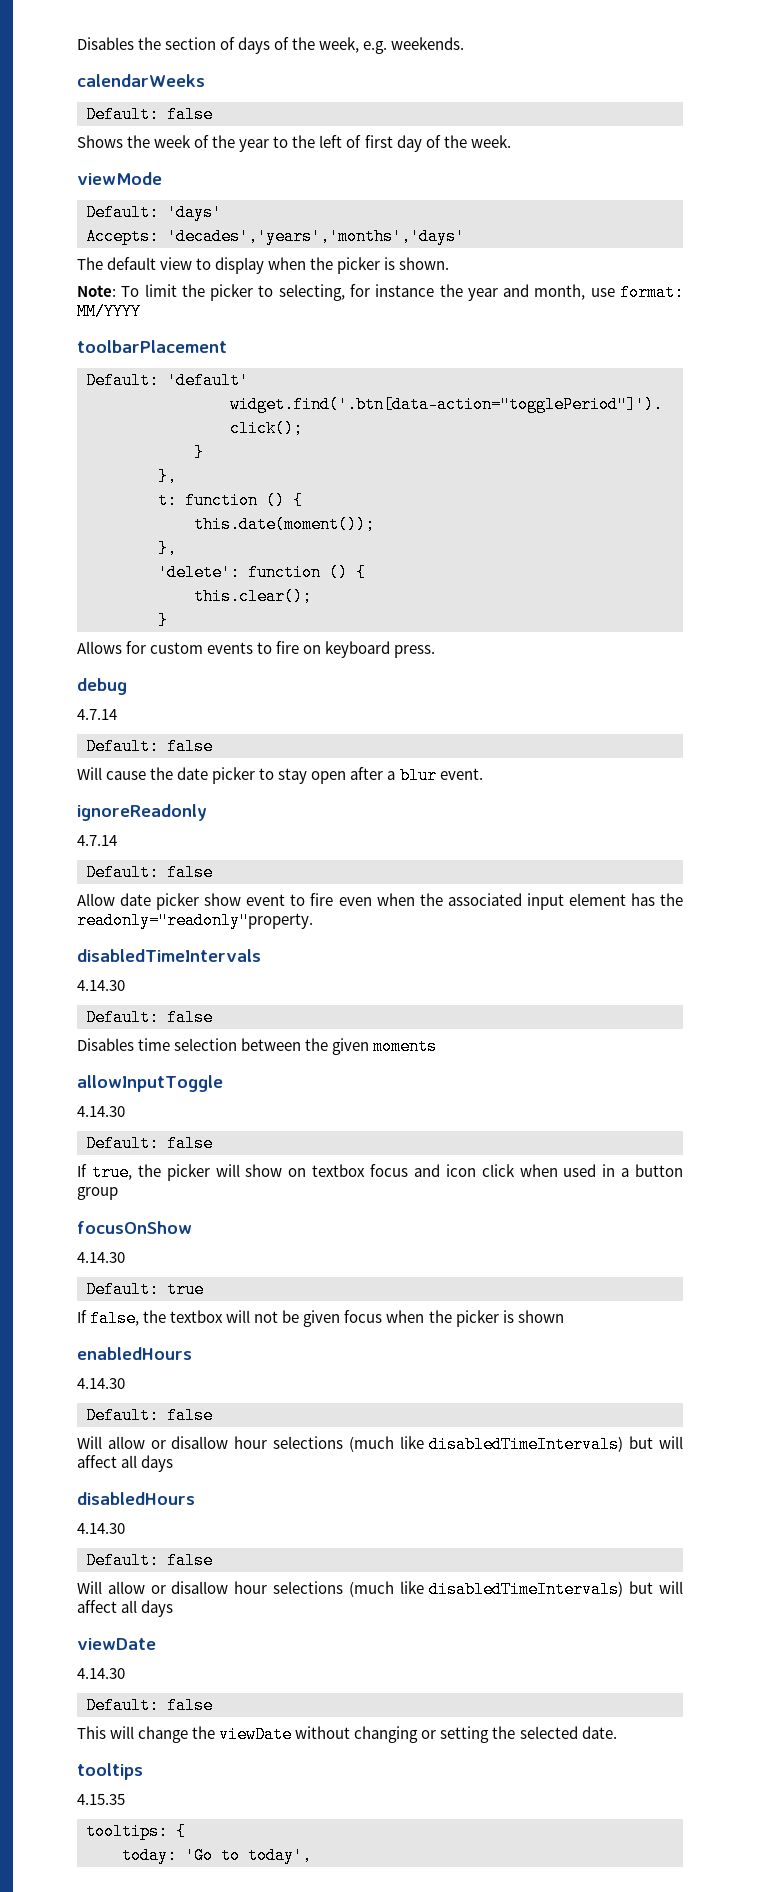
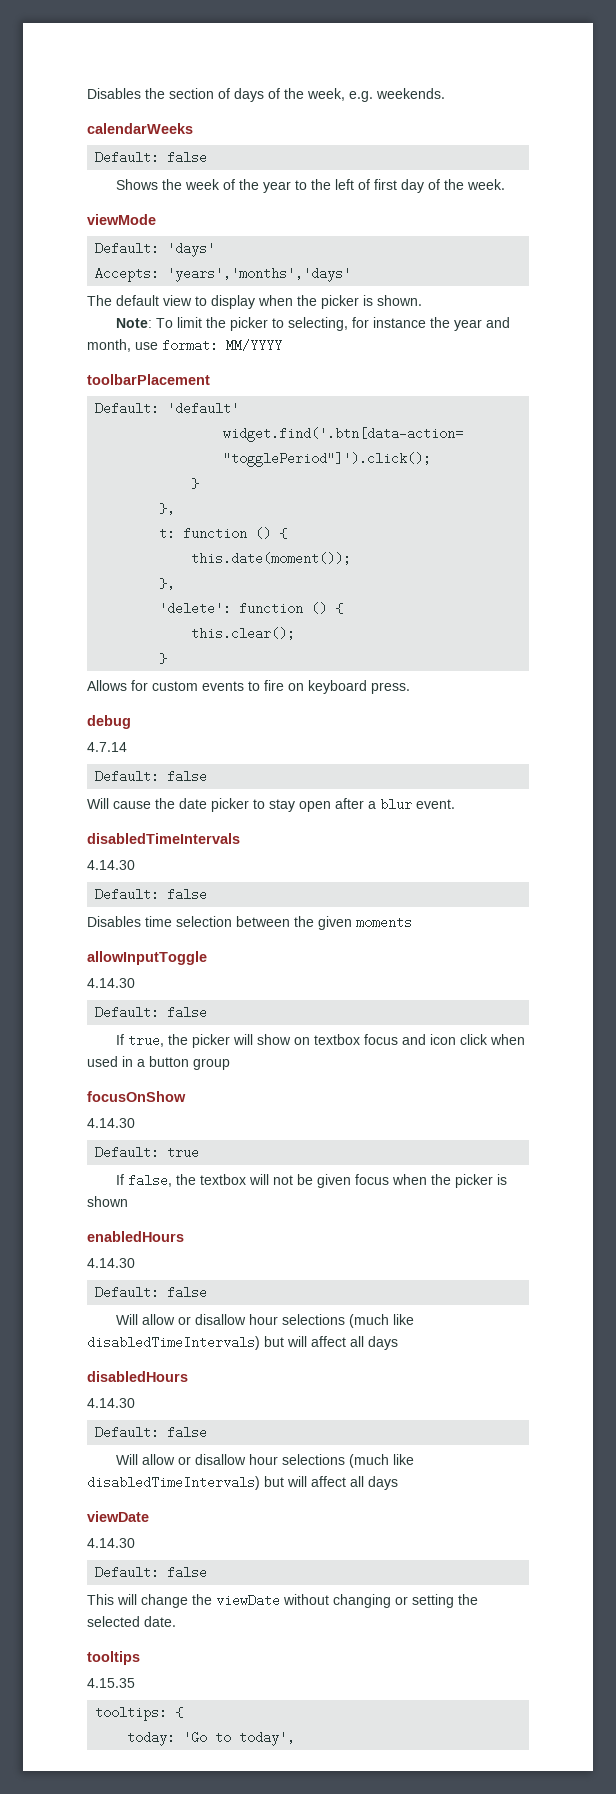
[167,228,465,245] 'decades','years','months','days' -> [167,267,352,282] 'years','months','days'
[77,804,207,821] [77,835,117,846] [86,864,213,881] [77,893,683,910] [77,912,313,929] // ignoreReadonly // 4.7.14 // Default: false // Allow date picker show event to fire even when the associated input element has the readonly="readonly"property. -> (455, 804) none

